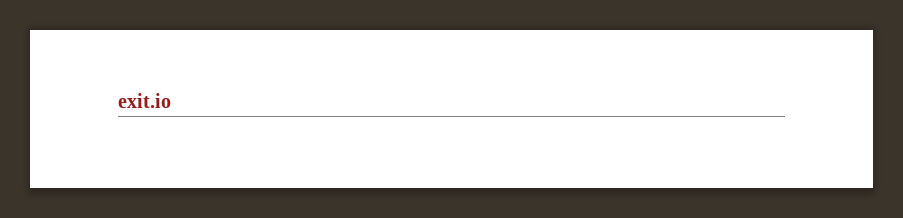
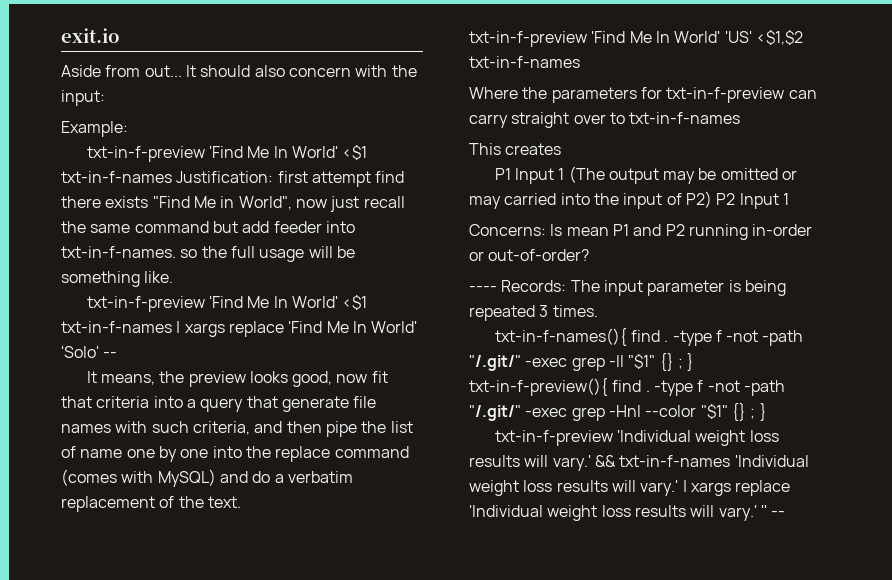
(171, 100) none -> [61,65,417,77] [61,90,105,106] [61,121,128,137] [86,145,368,162] [61,171,405,187] [61,196,405,212] [61,221,355,233] [61,246,355,262] [61,271,174,287] [86,295,368,312] [61,321,418,337] [61,346,118,358] [86,371,388,387] [61,396,377,412] [61,421,413,437] [61,446,409,462] [61,469,353,487] [61,496,241,512] [469,30,803,47] [469,56,580,68] [469,87,817,103] [469,112,741,128] [469,143,562,155] [494,166,798,184] [469,191,789,209] [469,224,813,240] [469,249,590,261] [469,280,786,296] [469,305,598,321] [494,328,804,346] [469,353,695,371] [469,378,785,396] [469,403,767,421] [494,430,779,446] [469,455,809,471] [469,480,791,496] [469,505,786,521] // Aside from out... It should also concern with the input: // Example: // txt-in-f-preview 'Find Me In World' <$1 txt-in-f-names Justification: first attempt find there exists "Find Me in World", now just recall the same command but add feeder into txt-in-f-names. so the full usage will be something like. // txt-in-f-preview 'Find Me In World' <$1 txt-in-f-names | xargs replace 'Find Me In World' 'Solo' -- // It means, the preview looks good, now fit that criteria into a query that generate file names with such criteria, and then pipe the list of name one by one into the replace command (comes with MySQL) and do a verbatim replacement of the text. // txt-in-f-preview 'Find Me In World' 'US' <$1,$2 txt-in-f-names // Where the parameters for txt-in-f-preview can carry straight over to txt-in-f-names // This creates // P1 Input 1 (The output may be omitted or may carried into the input of P2) P2 Input 1 // Concerns: Is mean P1 and P2 running in-order or out-of-order? // ---- Records: The input parameter is being repeated 3 times. // txt-in-f-names(){ find . -type f -not -path "/.git/" -exec grep -lI "$1" {} ; } txt-in-f-preview(){ find . -type f -not -path "/.git/" -exec grep -HnI --color "$1" {} ; } // txt-in-f-preview 'Individual weight loss results will vary.' && txt-in-f-names 'Individual weight loss results will vary.' | xargs replace 'Individual weight loss results will vary.' '' --

